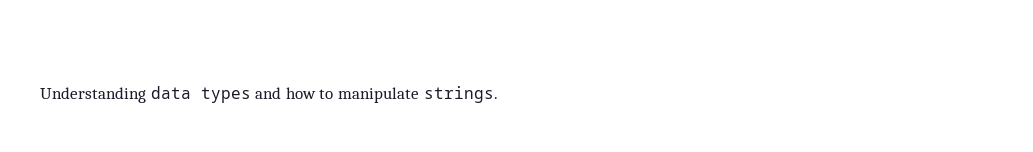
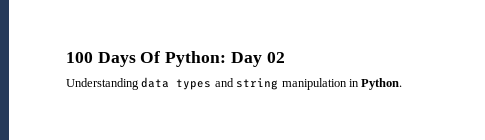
[40,86,498,103] Understanding data types and how to manipulate strings. -> [66,51,285,67] [66,77,403,90] 100 Days Of Python: Day 02 // Understanding data types and string manipulation in Python.

